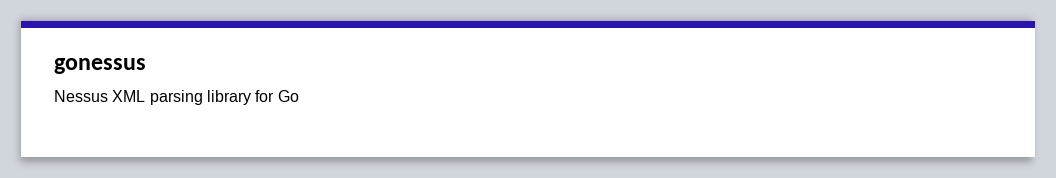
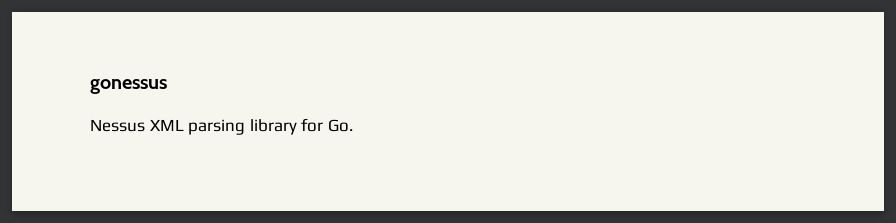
[277,90,299,102] Go -> [327,119,353,132] Go.

